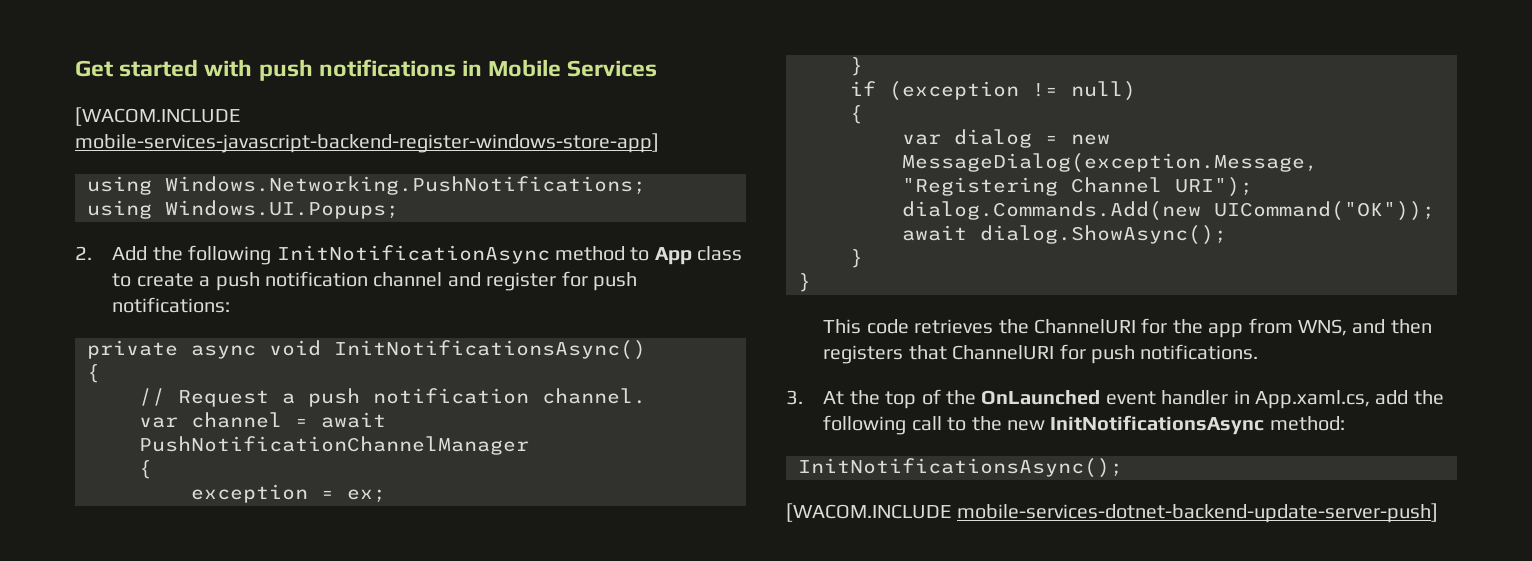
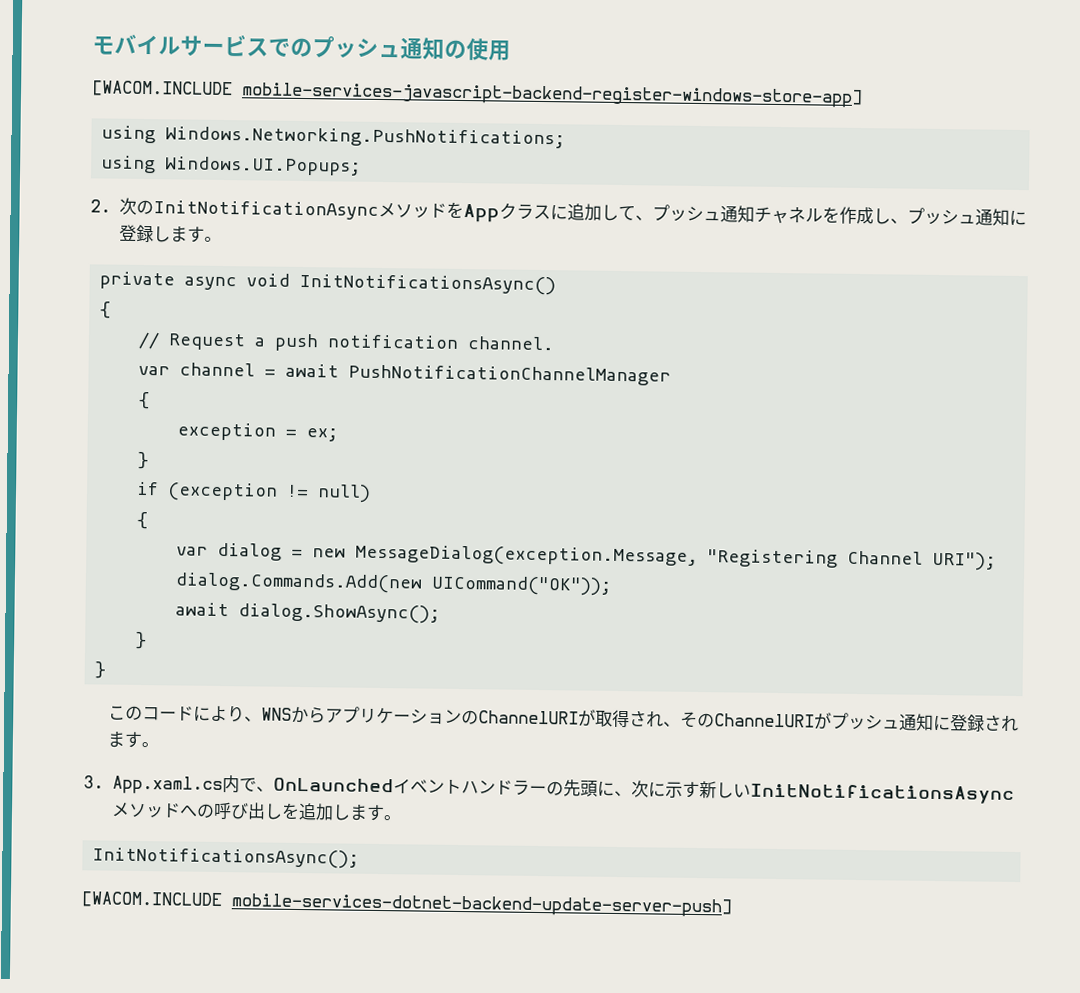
[75,59,658,81] Get started with push notifications in Mobile Services -> [92,34,511,61] モバイルサービスでのプッシュ通知の使用
[112,245,743,265] [112,271,637,291] [112,297,231,313] Add the following InitNotificationAsync method to App class to create a push notification channel and register for push notifications: -> [118,197,1027,227] [118,224,222,243] 次のInitNotificationAsyncメソッドをAppクラスに追加して、プッシュ通知チャネルを作成し、プッシュ通知に登録します。
[823,318,1432,338] [823,344,1259,364] [786,389,1444,409] [823,415,1345,435] This code retrieves the ChannelURI for the app from WNS, and then registers that ChannelURI for push notifications. // 3. At the top of the OnLaunched event handler in App.xaml.cs, add the following call to the new InitNotificationsAsync method: -> [108,705,1020,733] [107,731,160,749] [83,775,1015,804] [110,801,401,822] このコードにより、WNSからアプリケーションのChannelURIが取得され、そのChannelURIがプッシュ通知に登録されます。 // 3. App.xaml.cs内で、OnLaunchedイベントハンドラーの先頭に、次に示す新しいInitNotificationsAsyncメソッドへの呼び出しを追加します。

